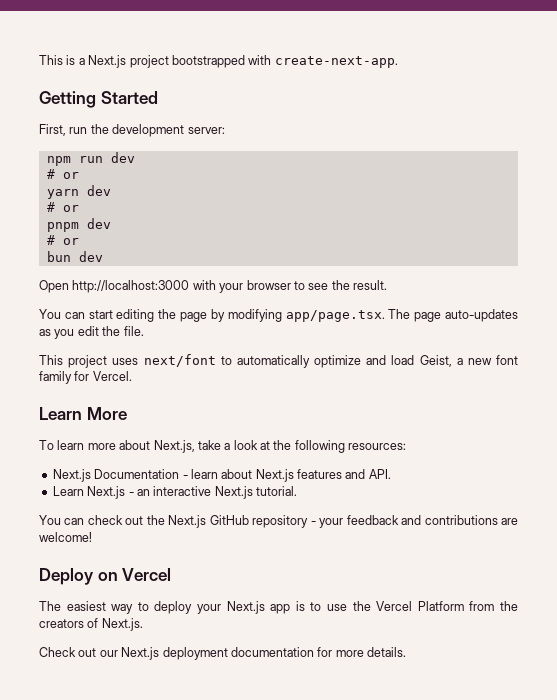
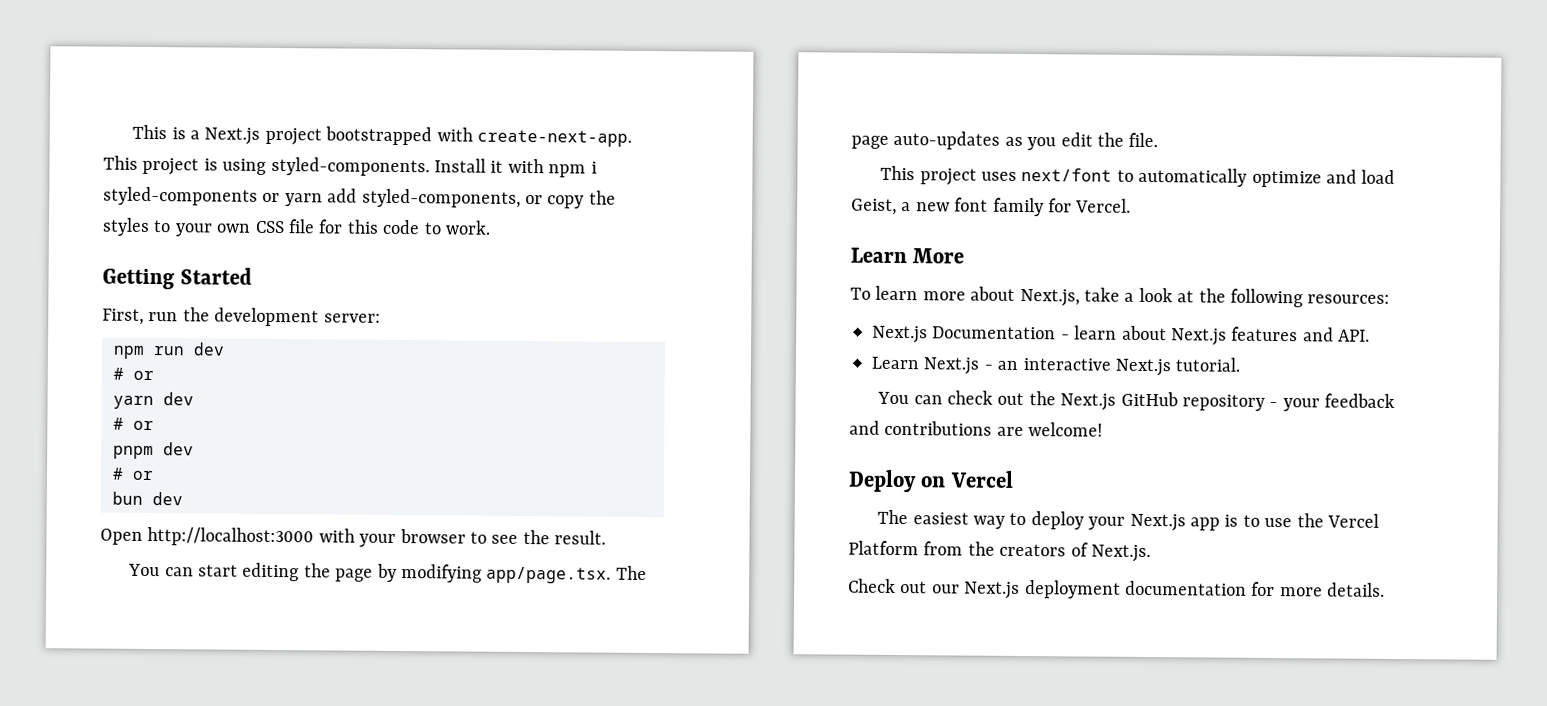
(398, 62) none -> [103,155,597,178] [103,186,616,209] [102,217,491,237] This project is using styled-components. Install it with npm i styled-components or yarn add styled-components, or copy the styles to your own CSS file for this code to work.

